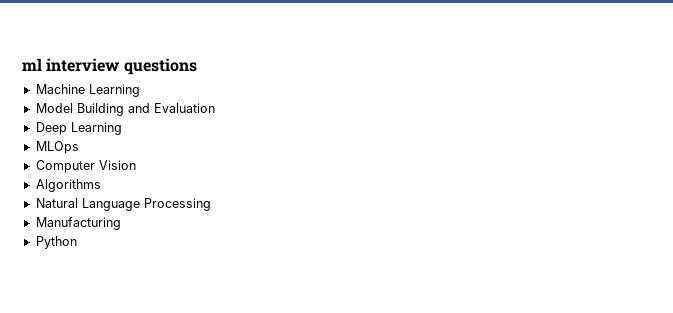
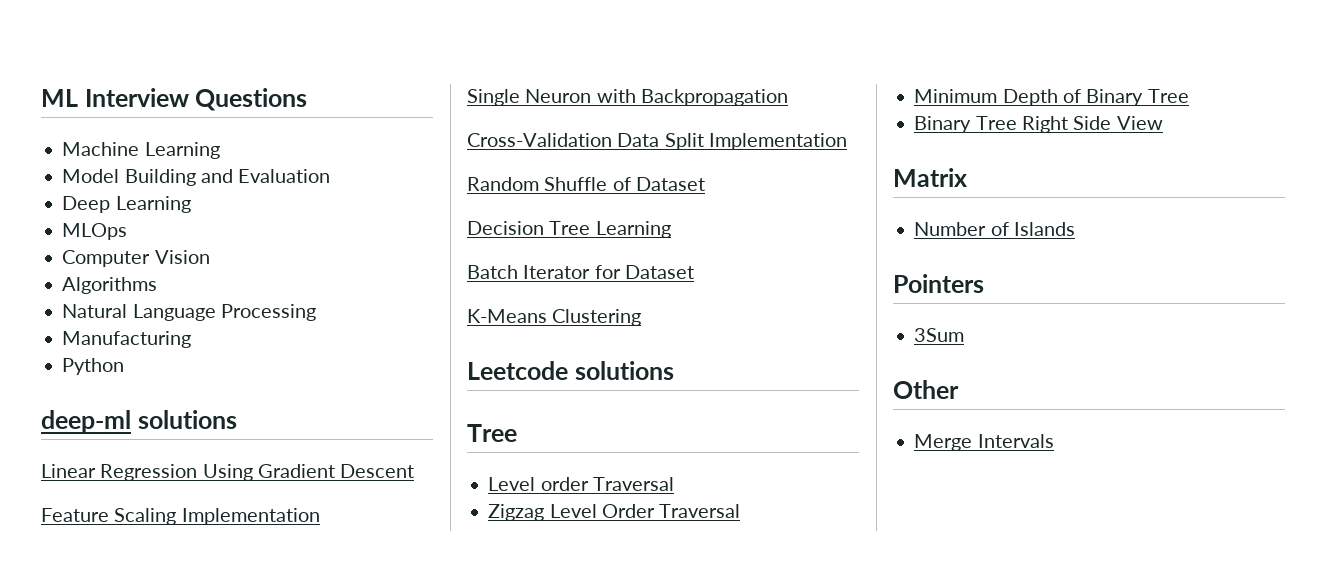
[22,58,197,75] ml interview questions -> [41,88,308,111] ML Interview Questions
(77, 242) none -> [41,410,237,433] [41,464,415,481] [41,508,320,525] [467,89,788,106] [467,133,847,150] [467,177,705,191] [467,221,671,238] [467,265,694,279] [467,309,642,326] [467,361,674,380] [467,424,517,442] [488,477,674,491] [488,504,741,521] [914,89,1189,106] [914,116,1163,133] [893,168,967,187] [914,222,1075,236] [893,274,984,293] [914,328,965,342] [893,380,959,399] [914,434,1054,451] // deep-ml solutions // Linear Regression Using Gradient Descent // Feature Scaling Implementation // Single Neuron with Backpropagation // Cross-Validation Data Split Implementation // Random Shuffle of Dataset // Decision Tree Learning // Batch Iterator for Dataset // K-Means Clustering // Leetcode solutions // Tree // Level order Traversal // Zigzag Level Order Traversal // Minimum Depth of Binary Tree // Binary Tree Right Side View // Matrix // Number of Islands // Pointers // 3Sum // Other // Merge Intervals

